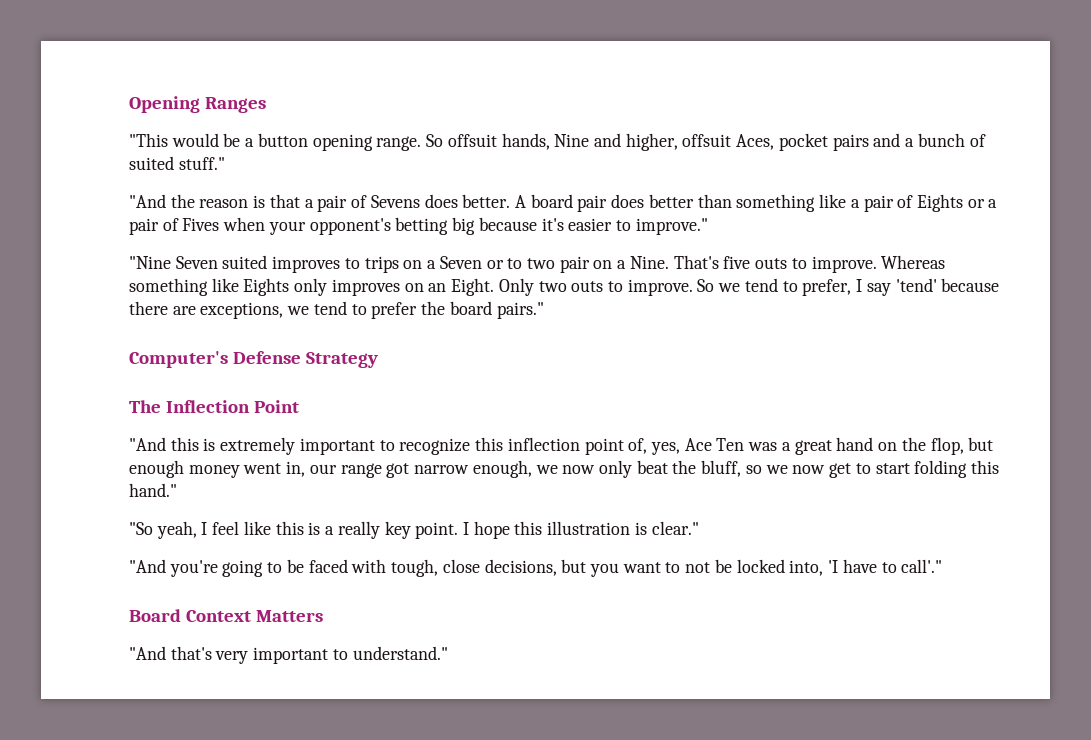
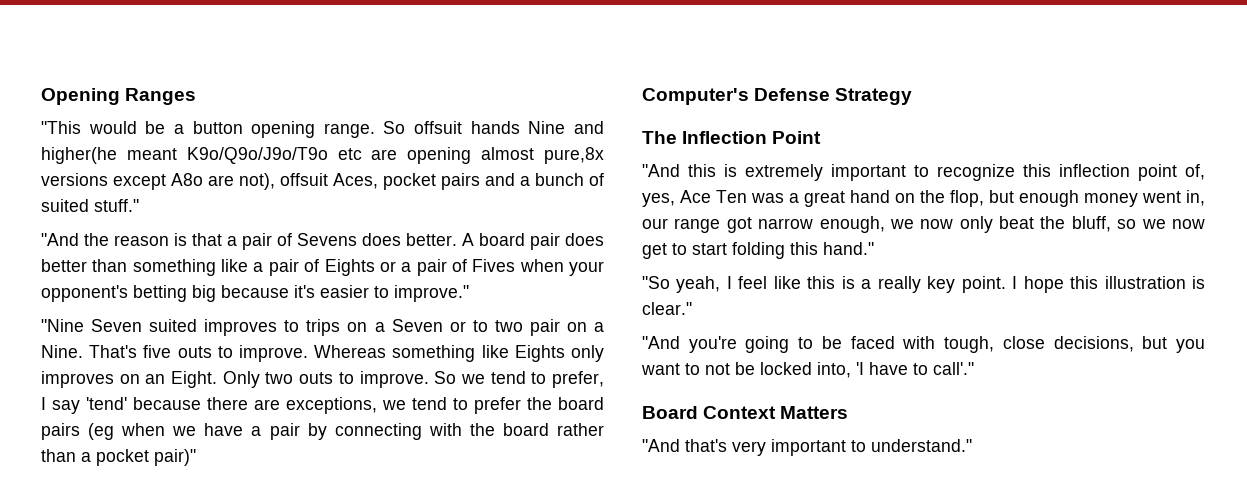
[501,133,550,150] hands, -> [470,121,520,134] hands
[625,133,678,151] higher, -> [41,147,604,164] [41,173,275,190] higher(he meant K9o/Q9o/J9o/T9o etc are opening almost pure,8x versions except A8o are not),
[496,302,544,319] pairs." -> [41,423,604,440] [41,449,196,466] pairs (eg when we have a pair by connecting with the board rather than a pocket pair)"

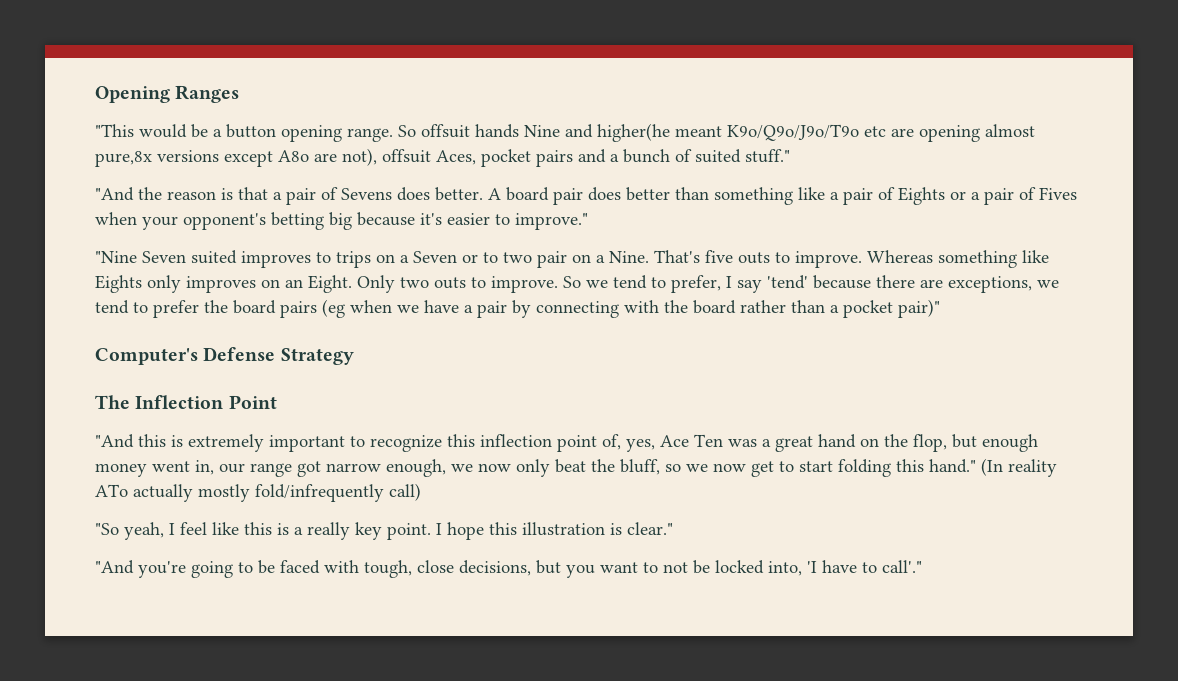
(874, 248) none -> [981,458,1057,477] [95,483,421,502] (In reality ATo actually mostly fold/infrequently call)
[642,406,849,419] [642,439,972,456] // Board Context Matters // "And that's very important to understand." -> (922, 566) none

